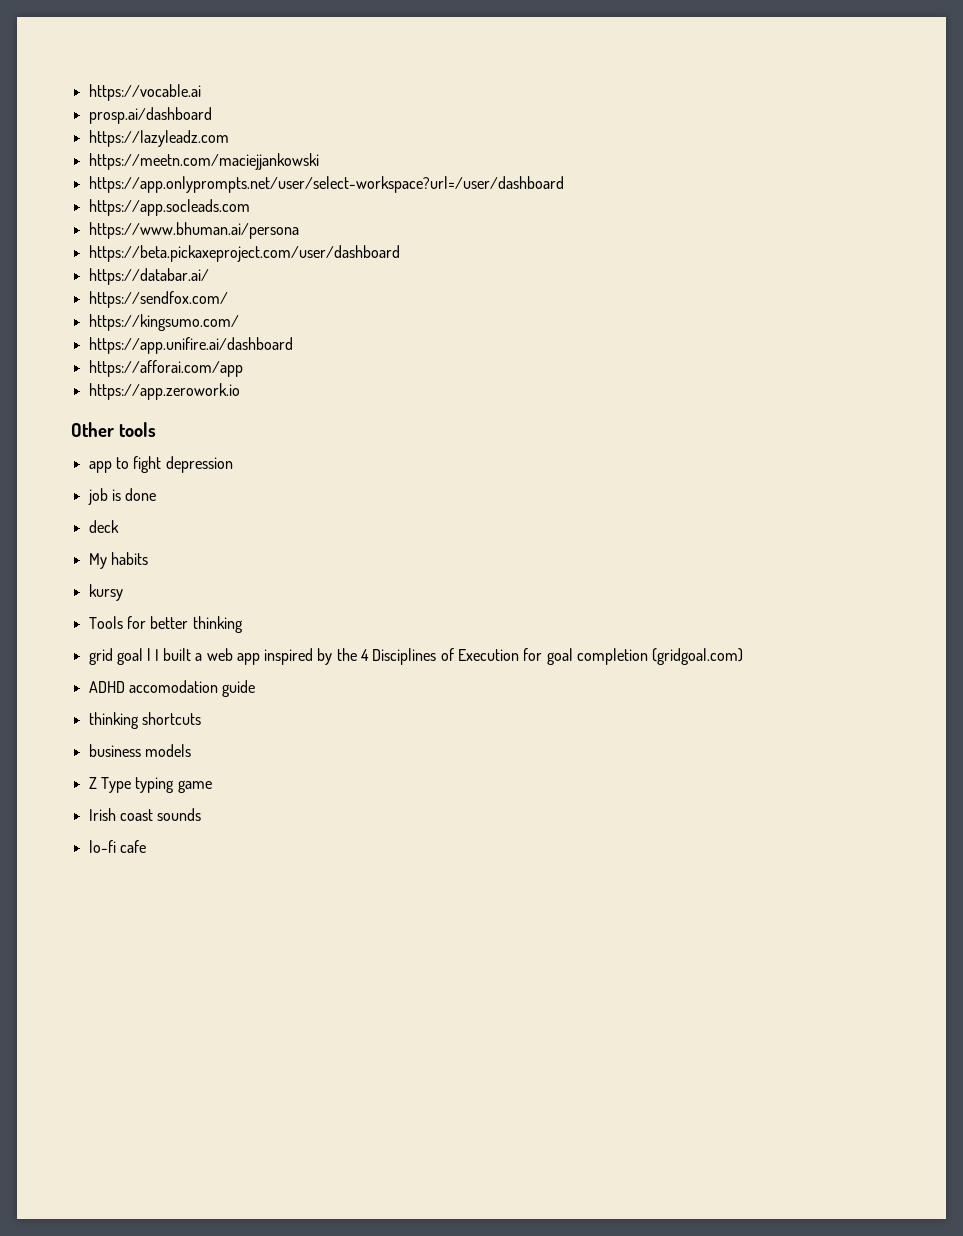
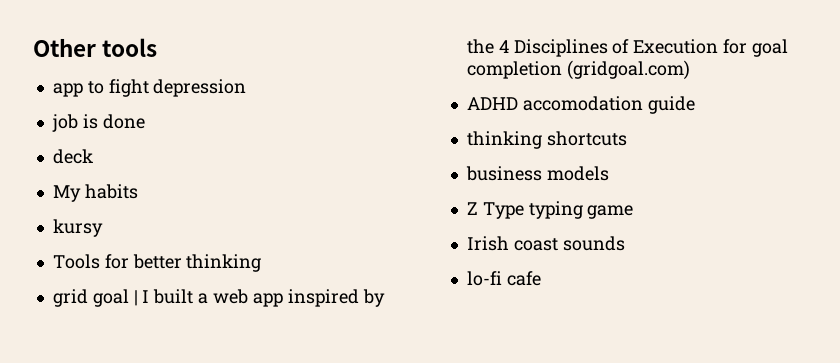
[88,84,201,101] [88,107,212,124] [88,130,229,147] [88,153,319,170] [88,176,564,193] [88,199,250,216] [88,222,299,239] [88,245,400,262] [88,268,209,285] [88,291,228,308] [88,314,239,331] [88,337,293,354] [88,360,243,377] [88,383,240,400] https://vocable.ai // prosp.ai/dashboard // https://lazyleadz.com // https://meetn.com/maciejjankowski // https://app.onlyprompts.net/user/select-workspace?url=/user/dashboard // https://app.socleads.com // https://www.bhuman.ai/persona // https://beta.pickaxeproject.com/user/dashboard // https://databar.ai/ // https://sendfox.com/ // https://kingsumo.com/ // https://app.unifire.ai/dashboard // https://afforai.com/app // https://app.zerowork.io // -> (33, 47) none

